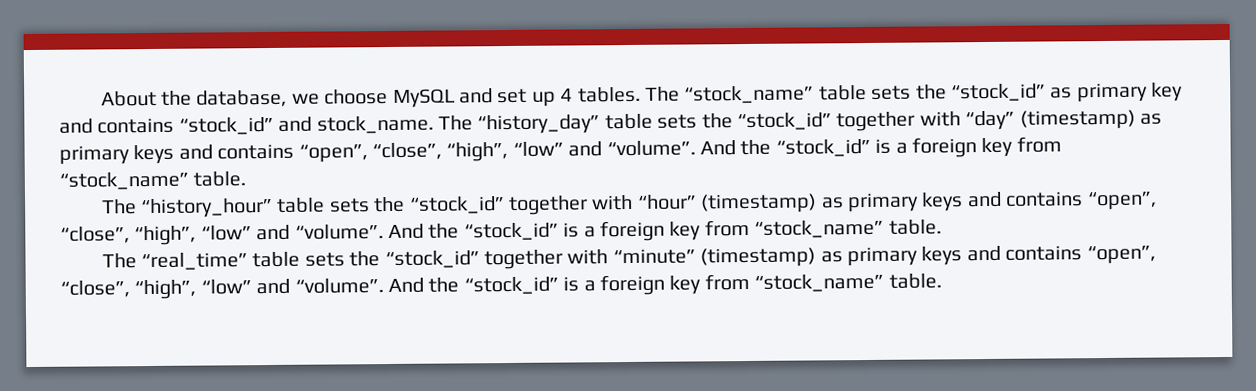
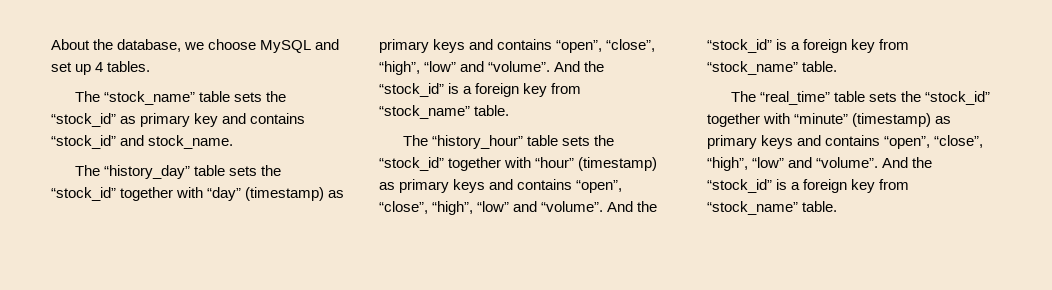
(641, 94) none -> (151, 66) //
(434, 124) none -> (234, 142) //

